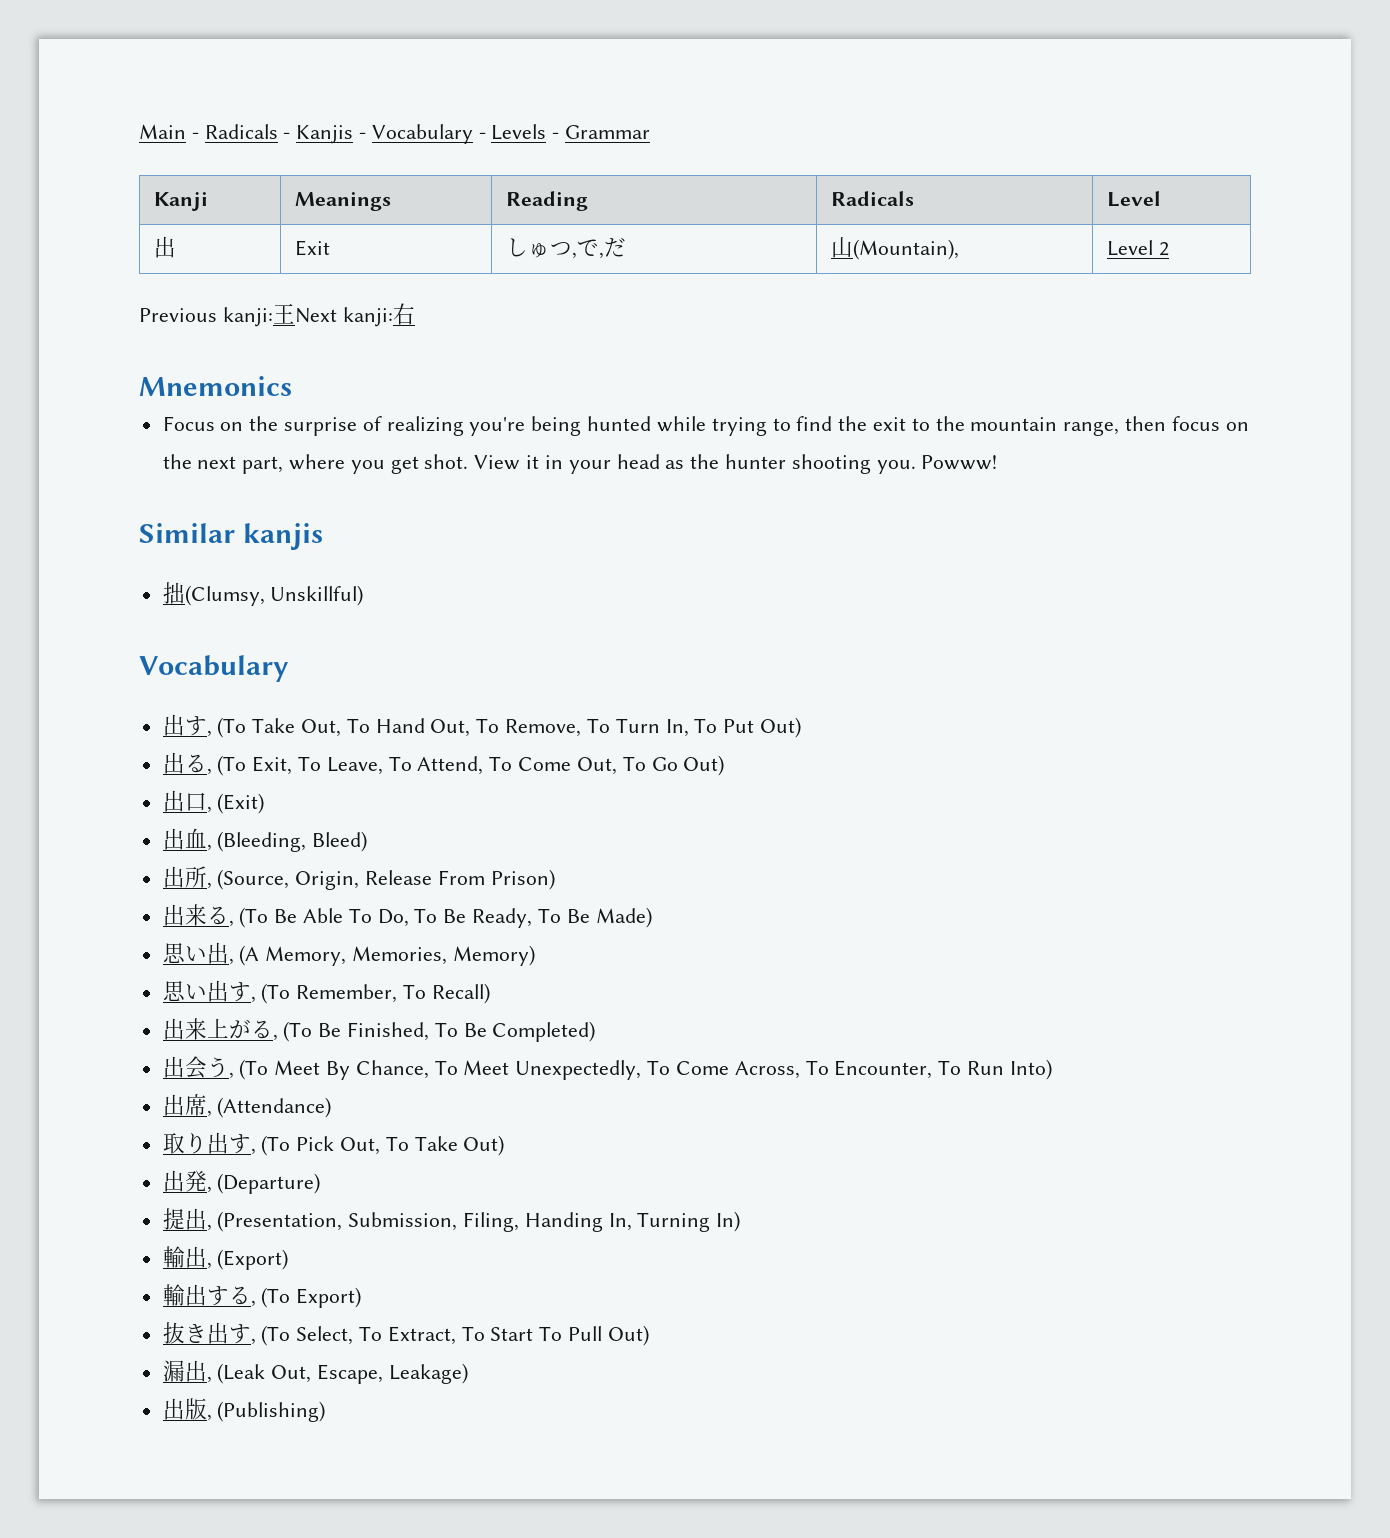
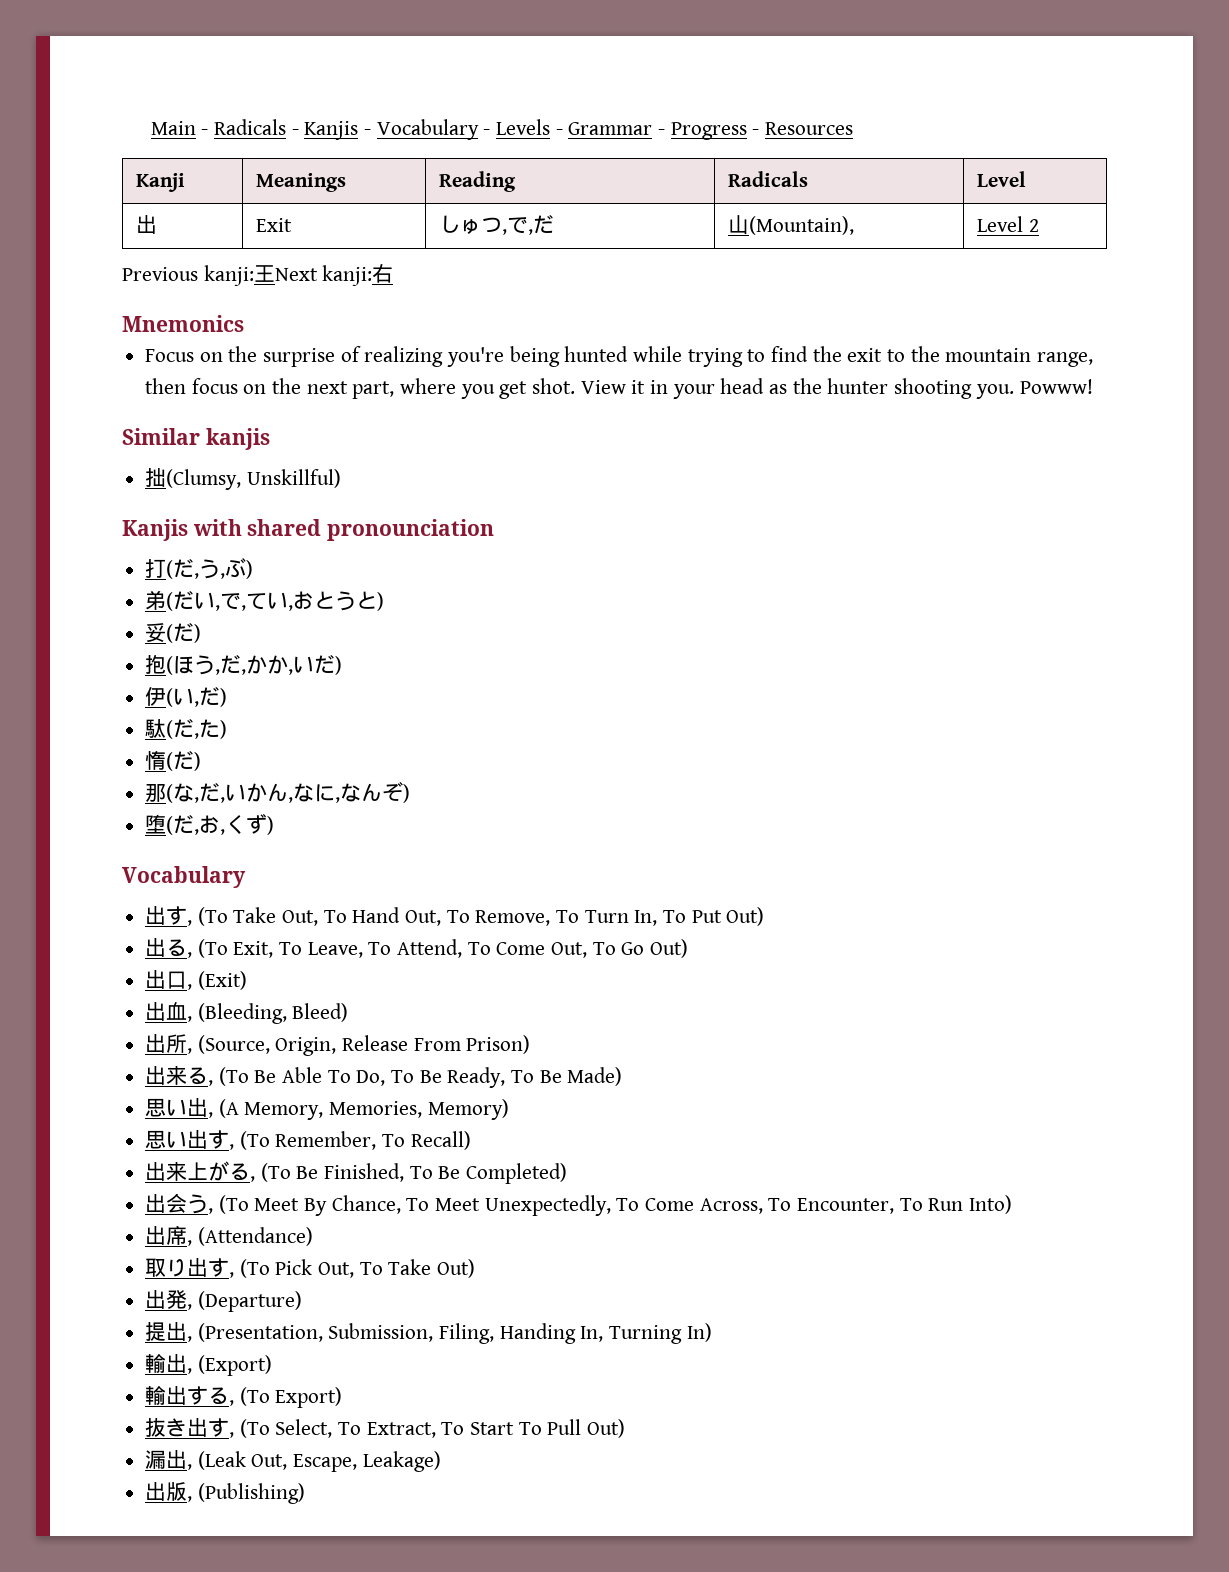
(651, 132) none -> [657,122,853,140] - Progress - Resources
(364, 595) none -> [122,519,495,541] [145,558,254,579] [145,590,385,611] [145,623,202,643] [145,654,343,675] [145,687,228,707] [145,719,228,739] [145,751,202,771] [145,781,411,803] [145,814,275,835] // Kanjis with shared pronounciation // 打(だ,う,ぶ) // 弟(だい,で,てい,おとうと) // 妥(だ) // 抱(ほう,だ,かか,いだ) // 伊(い,だ) // 駄(だ,た) // 惰(だ) // 那(な,だ,いかん,なに,なんぞ) // 堕(だ,お,くず)

